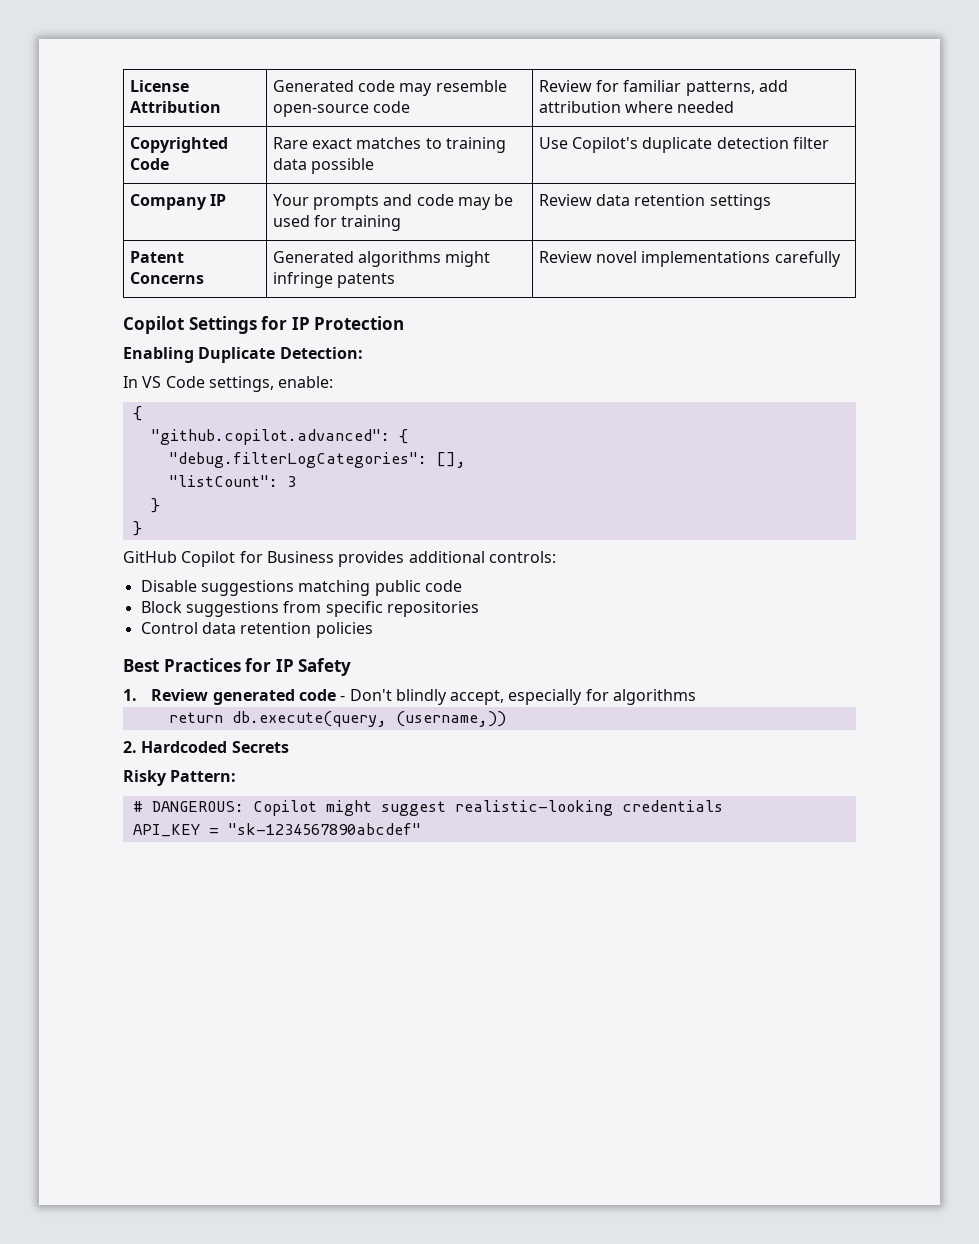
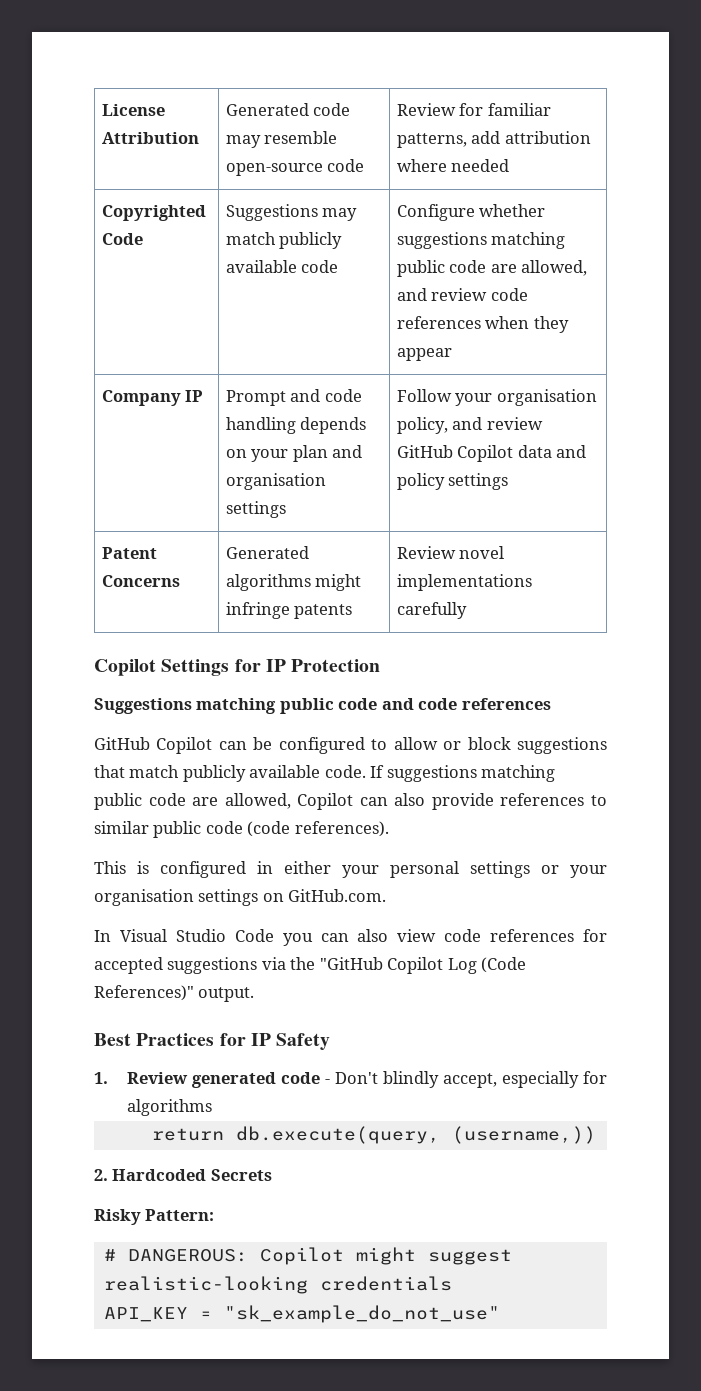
[272,137,506,153] [272,158,374,174] [538,137,829,153] [129,194,226,210] [272,194,514,210] [272,215,402,231] [538,194,706,206] Rare exact matches to training data possible | Use Copilot's duplicate detection filter // Company IP | Your prompts and code may be used for training | Review data retention -> [225,204,358,221] [225,232,343,249] [225,260,339,273] [396,204,546,221] [396,232,566,249] [396,260,587,277] [396,288,528,301] [396,316,569,333] [396,348,452,361] [101,390,204,406] [225,389,362,406] [225,417,367,434] [225,445,362,462] [225,473,326,490] [225,501,286,518] [396,389,597,406] [396,417,543,434] [396,445,586,462] [396,473,445,490] Suggestions may match publicly available code | Configure whether suggestions matching public code are allowed, and review code references when they appear // Company IP | Prompt and code handling depends on your plan and organisation settings | Follow your organisation policy, and review GitHub Copilot data and policy
[123,347,363,363] [123,376,334,392] [132,406,142,421] [150,429,408,445] [168,452,466,468] [168,475,296,487] [150,498,160,513] [132,521,142,536] [123,551,556,567] [140,580,462,596] [140,601,479,617] [140,622,373,638] Enabling Duplicate Detection: // In VS Code settings, enable: // { // "github.copilot.advanced": { // "debug.filterLogCategories": [], // "listCount": 3 // } // } // GitHub Copilot for Business provides additional controls: // Disable suggestions matching public code // Block suggestions from specific repositories // Control data retention policies -> [94,698,551,714] [94,737,608,754] [94,765,556,782] [94,793,607,810] [94,821,389,838] [94,861,607,878] [94,889,387,906] [94,929,607,946] [94,957,527,974] [94,985,255,1002] Suggestions matching public code and code references // GitHub Copilot can be configured to allow or block suggestions that match publicly available code. If suggestions matching public code are allowed, Copilot can also provide references to similar public code (code references). // This is configured in either your personal settings or your organisation settings on GitHub.com. // In Visual Studio Code you can also view code references for accepted suggestions via the "GitHub Copilot Log (Code References)" output.
[227,823,421,835] "sk-1234567890abcdef" -> [223,1305,500,1323] "sk_example_do_not_use"

